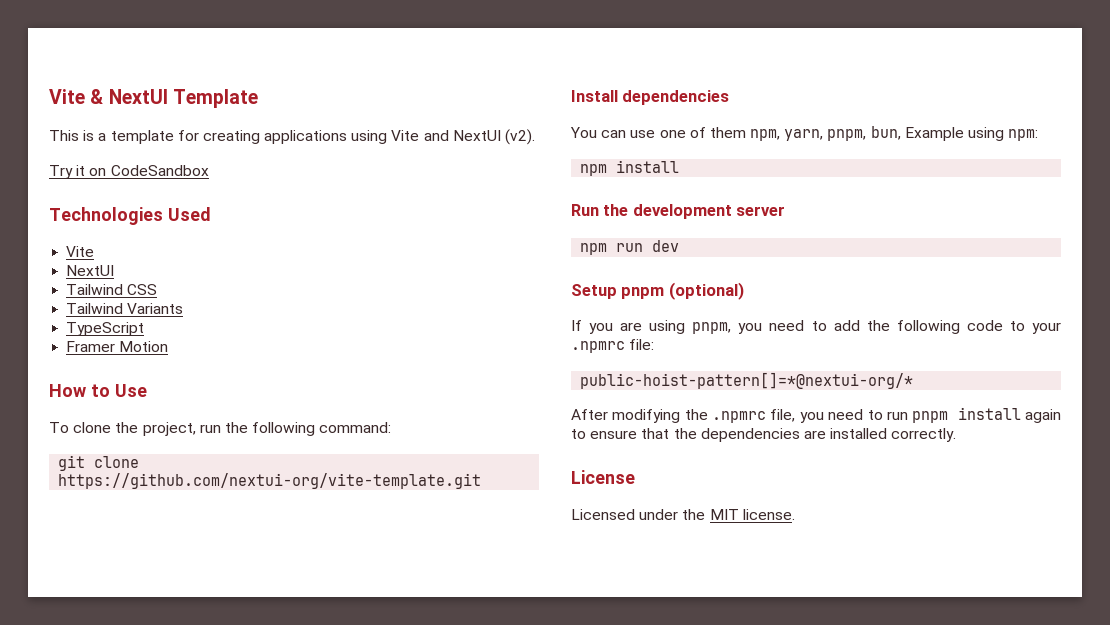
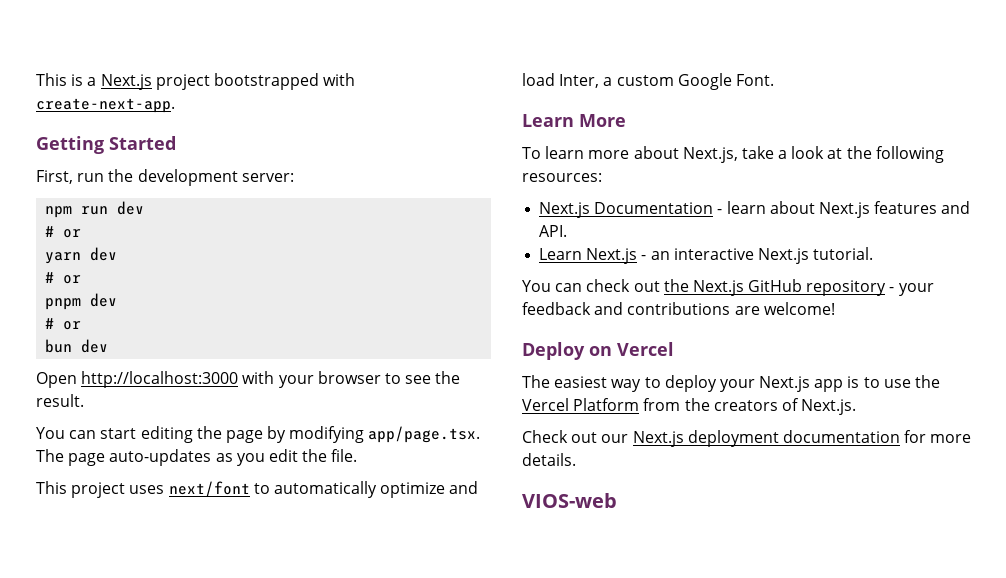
[49,89,258,108] [49,129,536,145] [49,165,209,179] [49,207,211,225] [66,246,95,257] [66,265,115,276] [66,284,158,295] [66,303,184,314] [66,322,145,336] [66,341,169,352] [49,384,147,397] [49,422,392,436] [58,455,140,471] [58,473,482,489] [571,90,730,105] [570,126,1039,141] [580,160,680,176] [571,204,786,219] [580,240,680,255] [571,282,744,300] [571,320,1061,334] [571,339,655,353] [580,372,914,389] [571,407,1061,423] [571,428,957,442] [571,470,635,484] [571,509,795,520] Vite & NextUI Template // This is a template for creating applications using Vite and NextUI (v2). // Try it on CodeSandbox // Technologies Used // Vite // NextUI // Tailwind CSS // Tailwind Variants // TypeScript // Framer Motion // How to Use // To clone the project, run the following command: // git clone https://github.com/nextui-org/vite-template.git // Install dependencies // You can use one of them npm, yarn, pnpm, bun, Example using npm: // npm install // Run the development server // npm run dev // Setup pnpm (optional) // If you are using pnpm, you need to add the following code to your .npmrc file: // public-hoist-pattern[]=*@nextui-org/* // After modifying the .npmrc file, you need to run pnpm install again to ensure that the dependencies are installed correctly. // License // Licensed under the MIT license. -> [36,73,356,90] [36,98,175,113] [36,136,176,154] [36,169,294,186] [45,201,145,218] [45,226,82,238] [45,247,118,264] [45,272,82,284] [45,293,118,310] [45,318,82,330] [45,339,109,353] [36,371,461,388] [36,394,84,407] [36,426,481,443] [36,449,358,466] [36,481,479,498] [522,73,774,90] [522,114,626,127] [522,146,944,163] [522,173,602,182] [539,201,971,218] [539,225,568,237] [539,247,874,264] [522,279,934,296] [522,302,835,315] [522,342,674,360] [522,375,941,392] [522,398,857,415] [522,430,972,447] [522,453,576,466] [522,493,617,508] This is a Next.js project bootstrapped with create-next-app. // Getting Started // First, run the development server: // npm run dev // # or // yarn dev // # or // pnpm dev // # or // bun dev // Open http://localhost:3000 with your browser to see the result. // You can start editing the page by modifying app/page.tsx. The page auto-updates as you edit the file. // This project uses next/font to automatically optimize and load Inter, a custom Google Font. // Learn More // To learn more about Next.js, take a look at the following resources: // Next.js Documentation - learn about Next.js features and API. // Learn Next.js - an interactive Next.js tutorial. // You can check out the Next.js GitHub repository - your feedback and contributions are welcome! // Deploy on Vercel // The easiest way to deploy your Next.js app is to use the Vercel Platform from the creators of Next.js. // Check out our Next.js deployment documentation for more details. // VIOS-web

